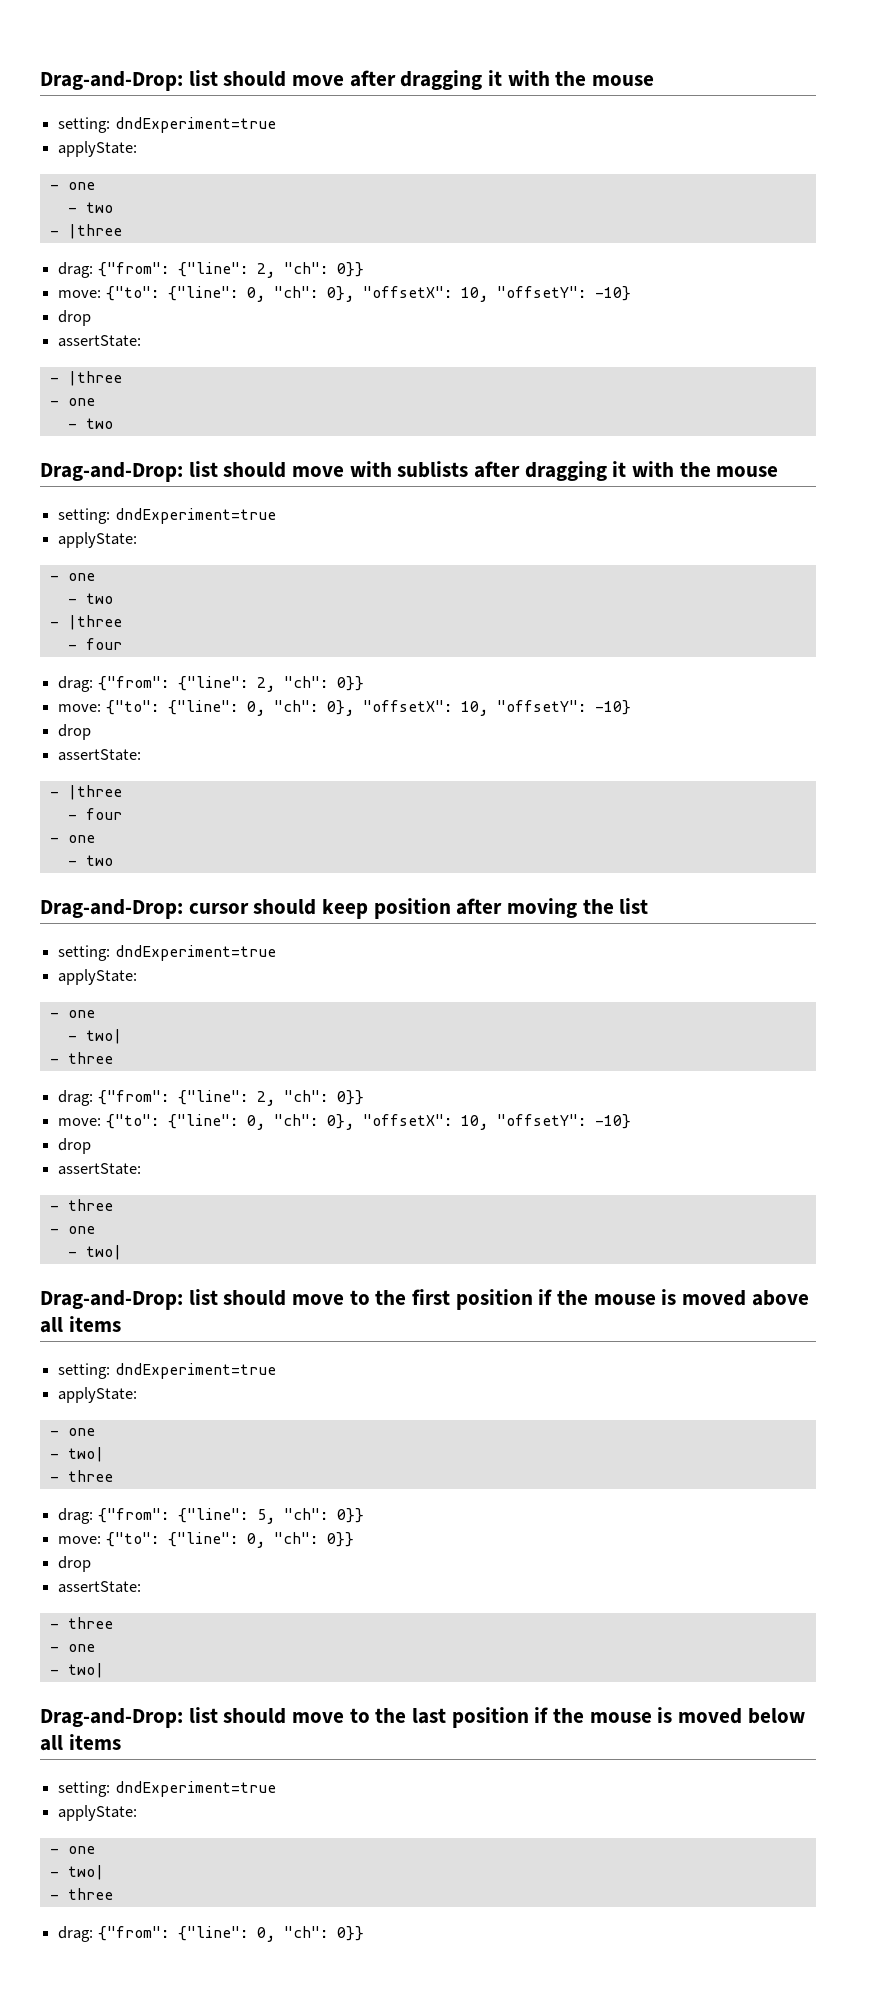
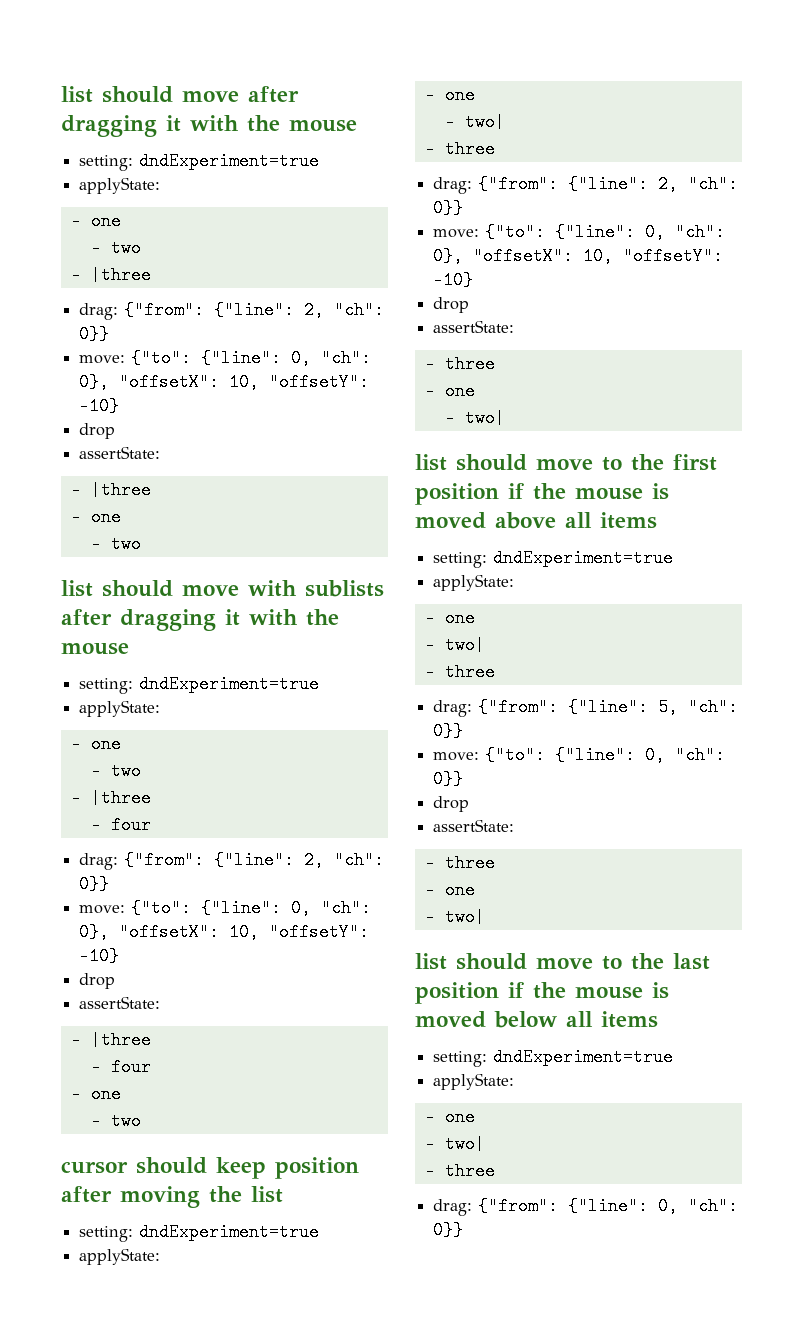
[40,71,183,91] Drag-and-Drop: -> (61, 94) none
[40,462,183,482] Drag-and-Drop: -> (141, 544) none
[40,899,183,919] Drag-and-Drop: -> (141, 1121) none
[40,1290,183,1310] Drag-and-Drop: -> (505, 418) none
[40,1708,183,1728] Drag-and-Drop: -> (485, 917) none

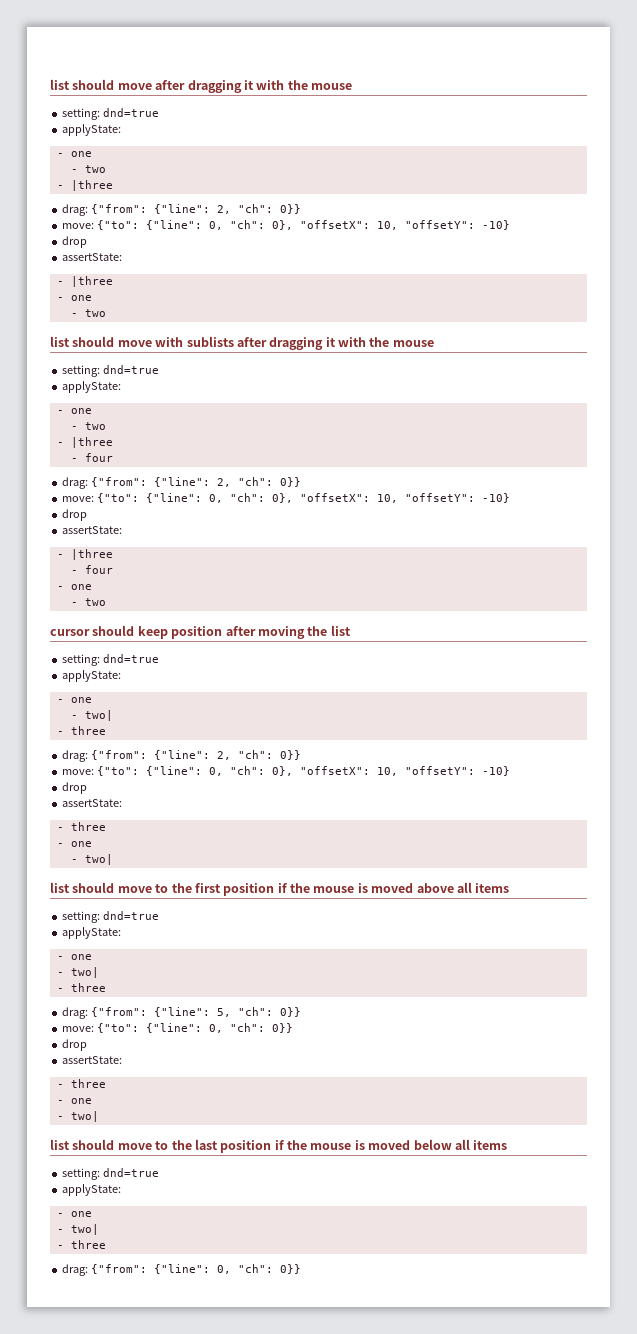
[139,152,320,170] dndExperiment=true -> [103,108,160,117] dnd=true
[139,675,320,693] dndExperiment=true -> [103,365,160,374] dnd=true
[139,1223,320,1241] dndExperiment=true -> [103,654,160,663] dnd=true
[493,549,674,567] dndExperiment=true -> [103,911,160,920] dnd=true
[493,1048,674,1066] dndExperiment=true -> [103,1168,160,1177] dnd=true

